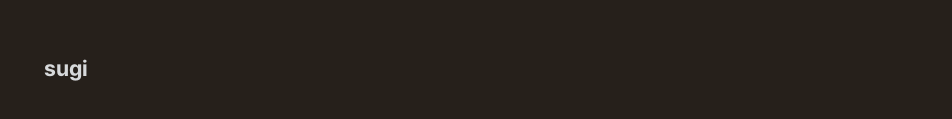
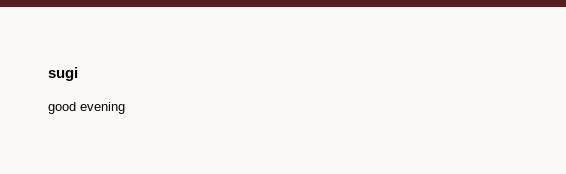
(88, 70) none -> [48,102,125,114] // good evening

